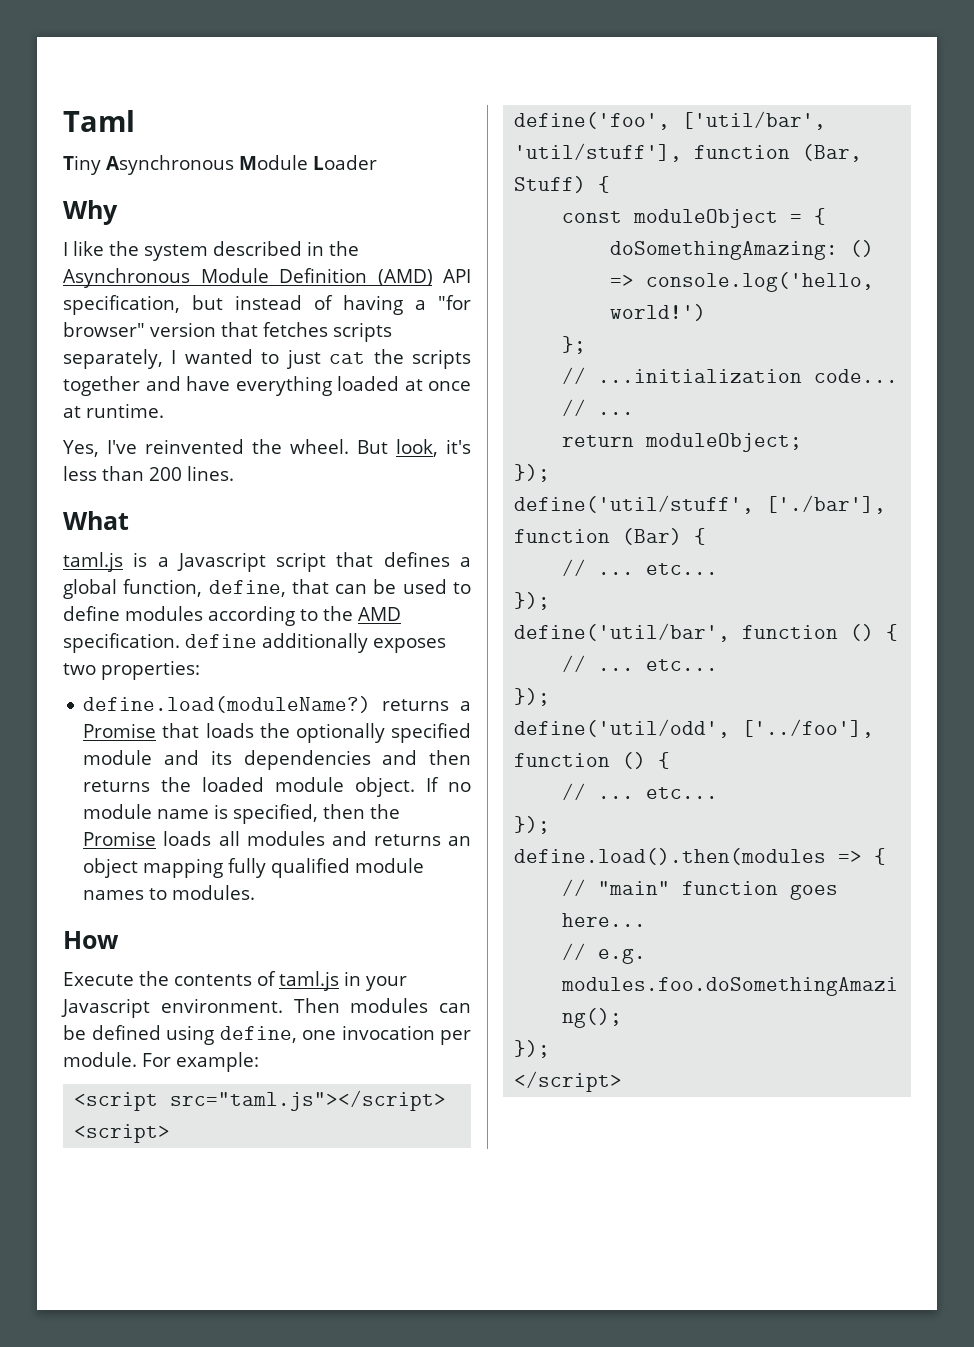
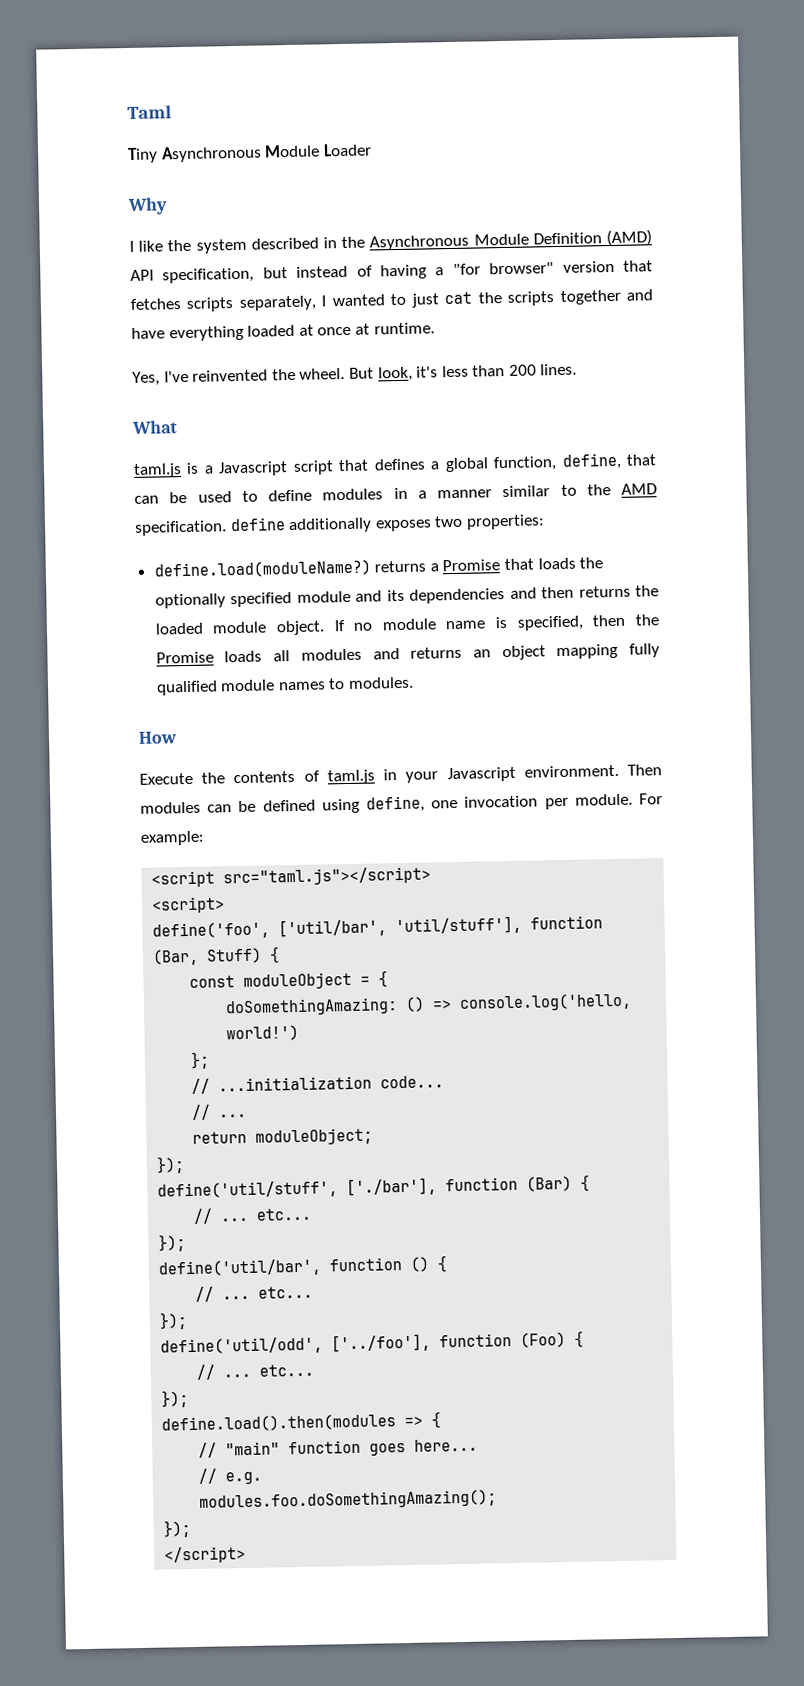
[208,606,295,626] according -> [393,485,551,500] in a manner similar
[622,752,647,769] () -> [520,1332,567,1348] (Foo)

